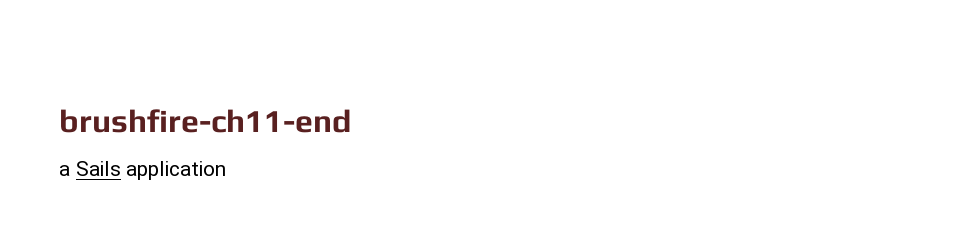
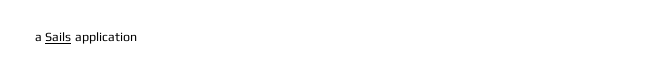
[59,109,351,133] brushfire-ch11-end // -> (35, 38) none

